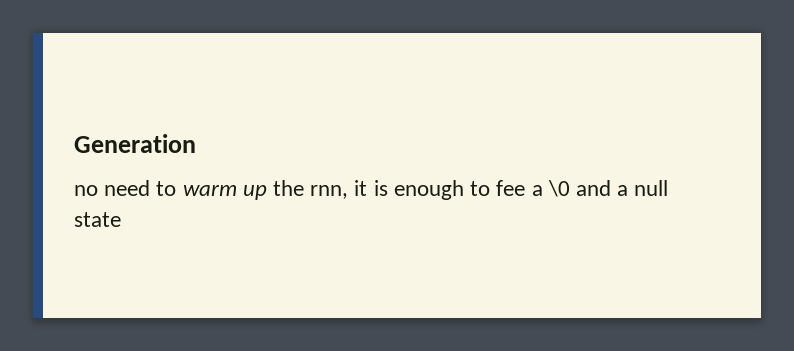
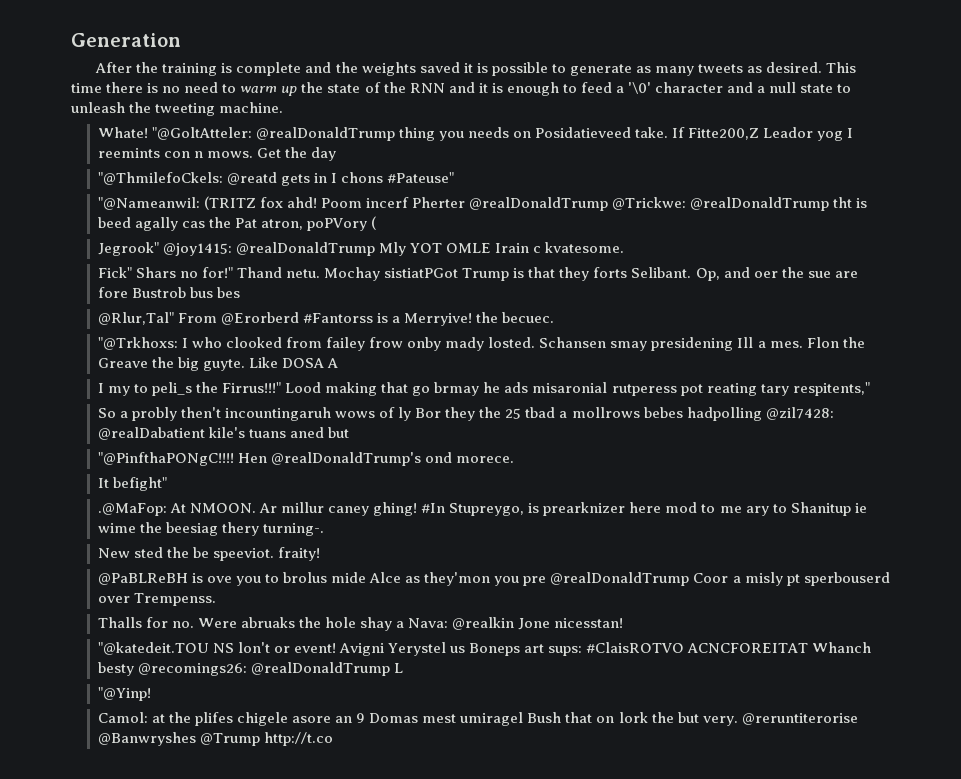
(196, 143) none -> [95,62,857,76] [71,82,159,93] After the training is complete and the weights saved it is possible to generate as many tweets as desired. This time there is
[310,180,669,200] [74,212,121,227] rnn, it is enough to fee a \0 and a null state -> [327,82,852,96] [71,102,284,116] [97,127,854,141] [97,147,337,161] [97,172,455,186] [97,196,868,211] [97,216,377,231] [97,242,625,256] [97,267,858,281] [97,287,240,298] [97,312,555,326] [97,337,865,351] [97,357,339,371] [97,382,870,396] [97,407,834,421] [97,427,350,440] [97,452,515,466] [97,477,167,491] [97,502,867,516] [97,522,325,536] [97,547,321,561] [97,572,890,586] [97,593,216,606] [97,617,624,631] [97,642,872,656] [97,662,403,676] [97,687,151,701] [97,712,858,726] [97,732,333,746] state of the RNN and it is enough to feed a '\0' character and a null state to unleash the tweeting machine. // Whate! "@GoltAtteler: @realDonaldTrump thing you needs on Posidatieveed take. If Fitte200,Z Leador yog I reemints con n mows. Get the day // "@ThmilefoCkels: @reatd gets in I chons #Pateuse" // "@Nameanwil: (TRITZ fox ahd! Poom incerf Pherter @realDonaldTrump @Trickwe: @realDonaldTrump tht is beed agally cas the Pat atron, poPVory ( // Jegrook" @joy1415: @realDonaldTrump Mly YOT OMLE Irain c kvatesome. // Fick" Shars no for!" Thand netu. Mochay sistiatPGot Trump is that they forts Selibant. Op, and oer the sue are fore Bustrob bus bes // @Rlur,Tal" From @Erorberd #Fantorss is a Merryive! the becuec. // "@Trkhoxs: I who clooked from failey frow onby mady losted. Schansen smay presidening Ill a mes. Flon the Greave the big guyte. Like DOSA A // I my to peli_s the Firrus!!!" Lood making that go brmay he ads misaronial rutperess pot reating tary respitents," // So a probly then't incountingaruh wows of ly Bor they the 25 tbad a mollrows bebes hadpolling @zil7428: @realDabatient kile's tuans aned but // "@PinfthaPONgC!!!! Hen @realDonaldTrump's ond morece. // It befight" // .@MaFop: At NMOON. Ar millur caney ghing! #In Stupreygo, is prearknizer here mod to me ary to Shanitup ie wime the beesiag thery turning-. // New sted the be speeviot. fraity! // @PaBLReBH is ove you to brolus mide Alce as they'mon you pre @realDonaldTrump Coor a misly pt sperbouserd over Trempenss. // Thalls for no. Were abruaks the hole shay a Nava: @realkin Jone nicesstan! // "@katedeit.TOU NS lon't or event! Avigni Yerystel us Boneps art sups: #ClaisROTVO ACNCFOREITAT Whanch besty @recomings26: @realDonaldTrump L // "@Yinp! // Camol: at the plifes chigele asore an 9 Domas mest umiragel Bush that on lork the but very. @reruntiterorise @Banwryshes @Trump http://t.co

